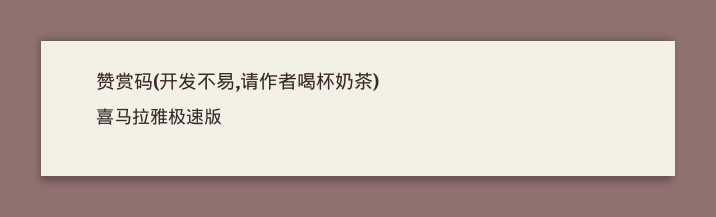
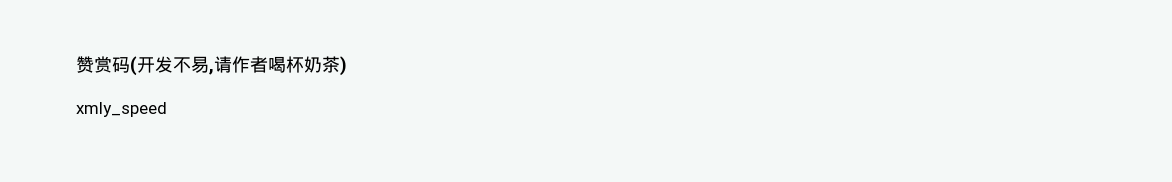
[96,108,222,125] 喜马拉雅极速版 -> [76,102,167,117] xmly_speed

